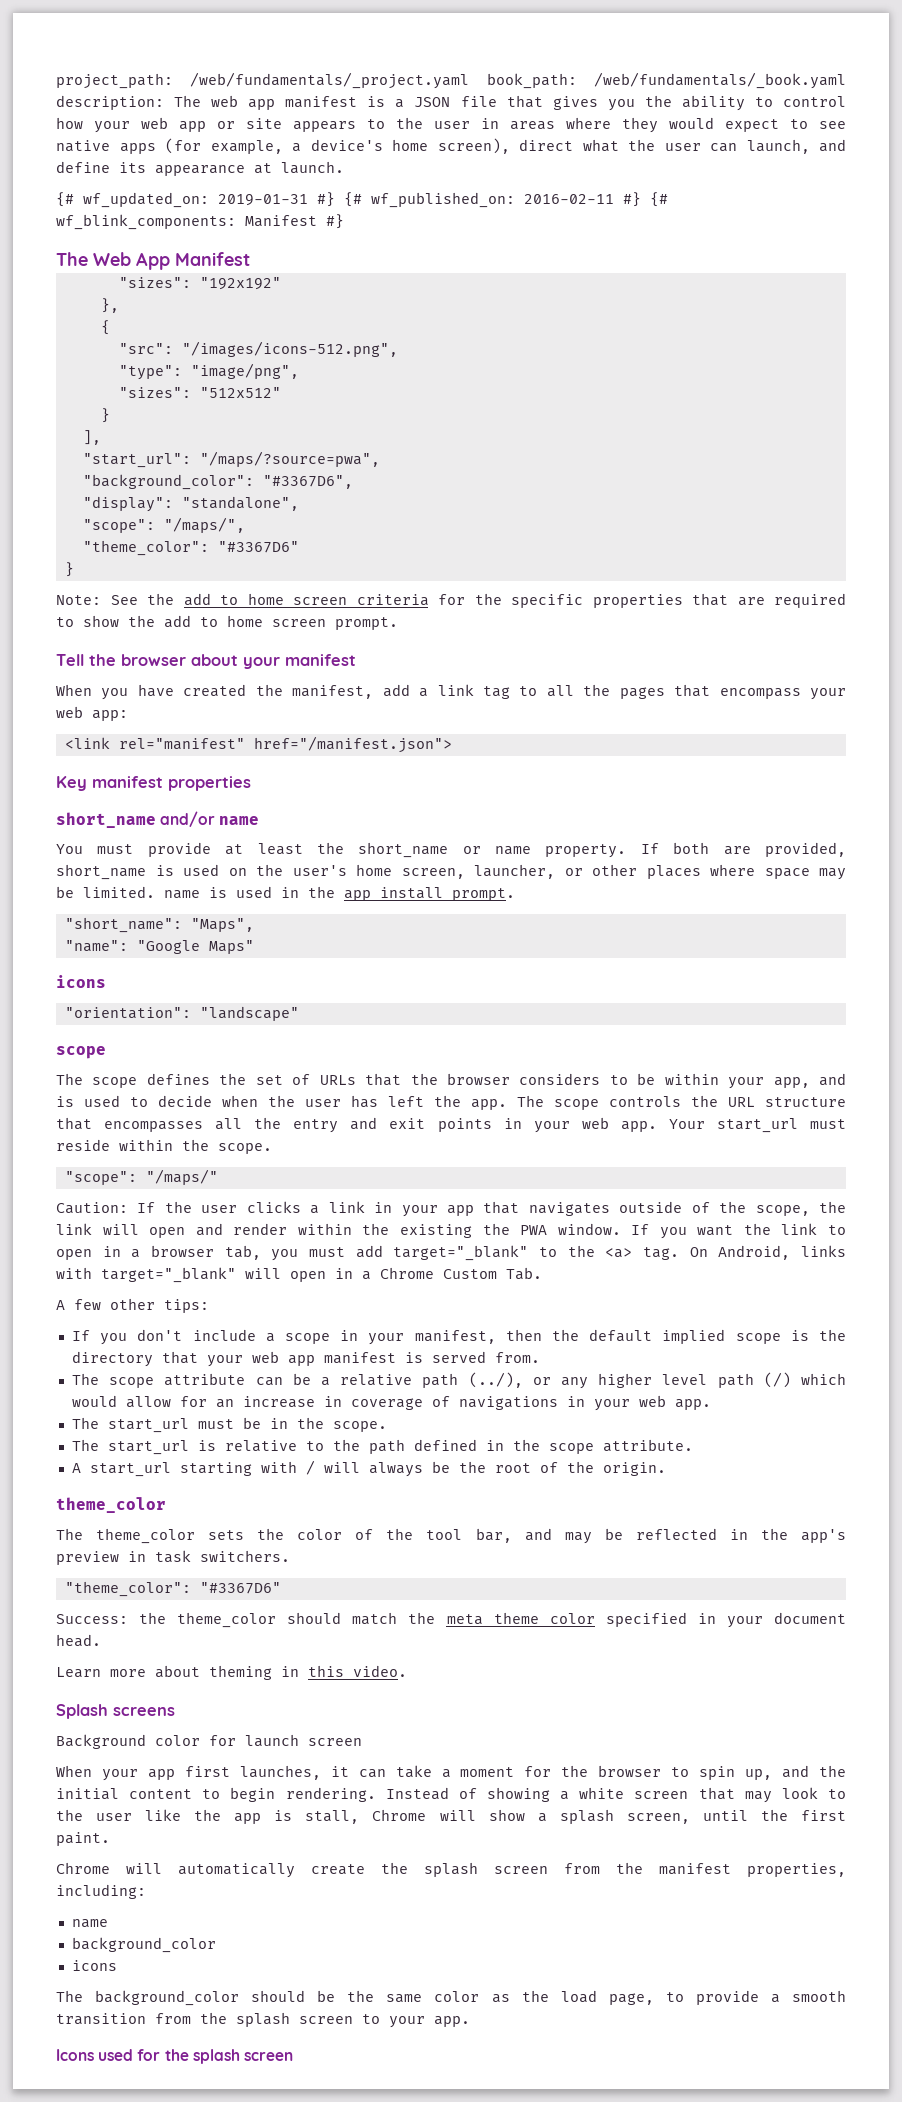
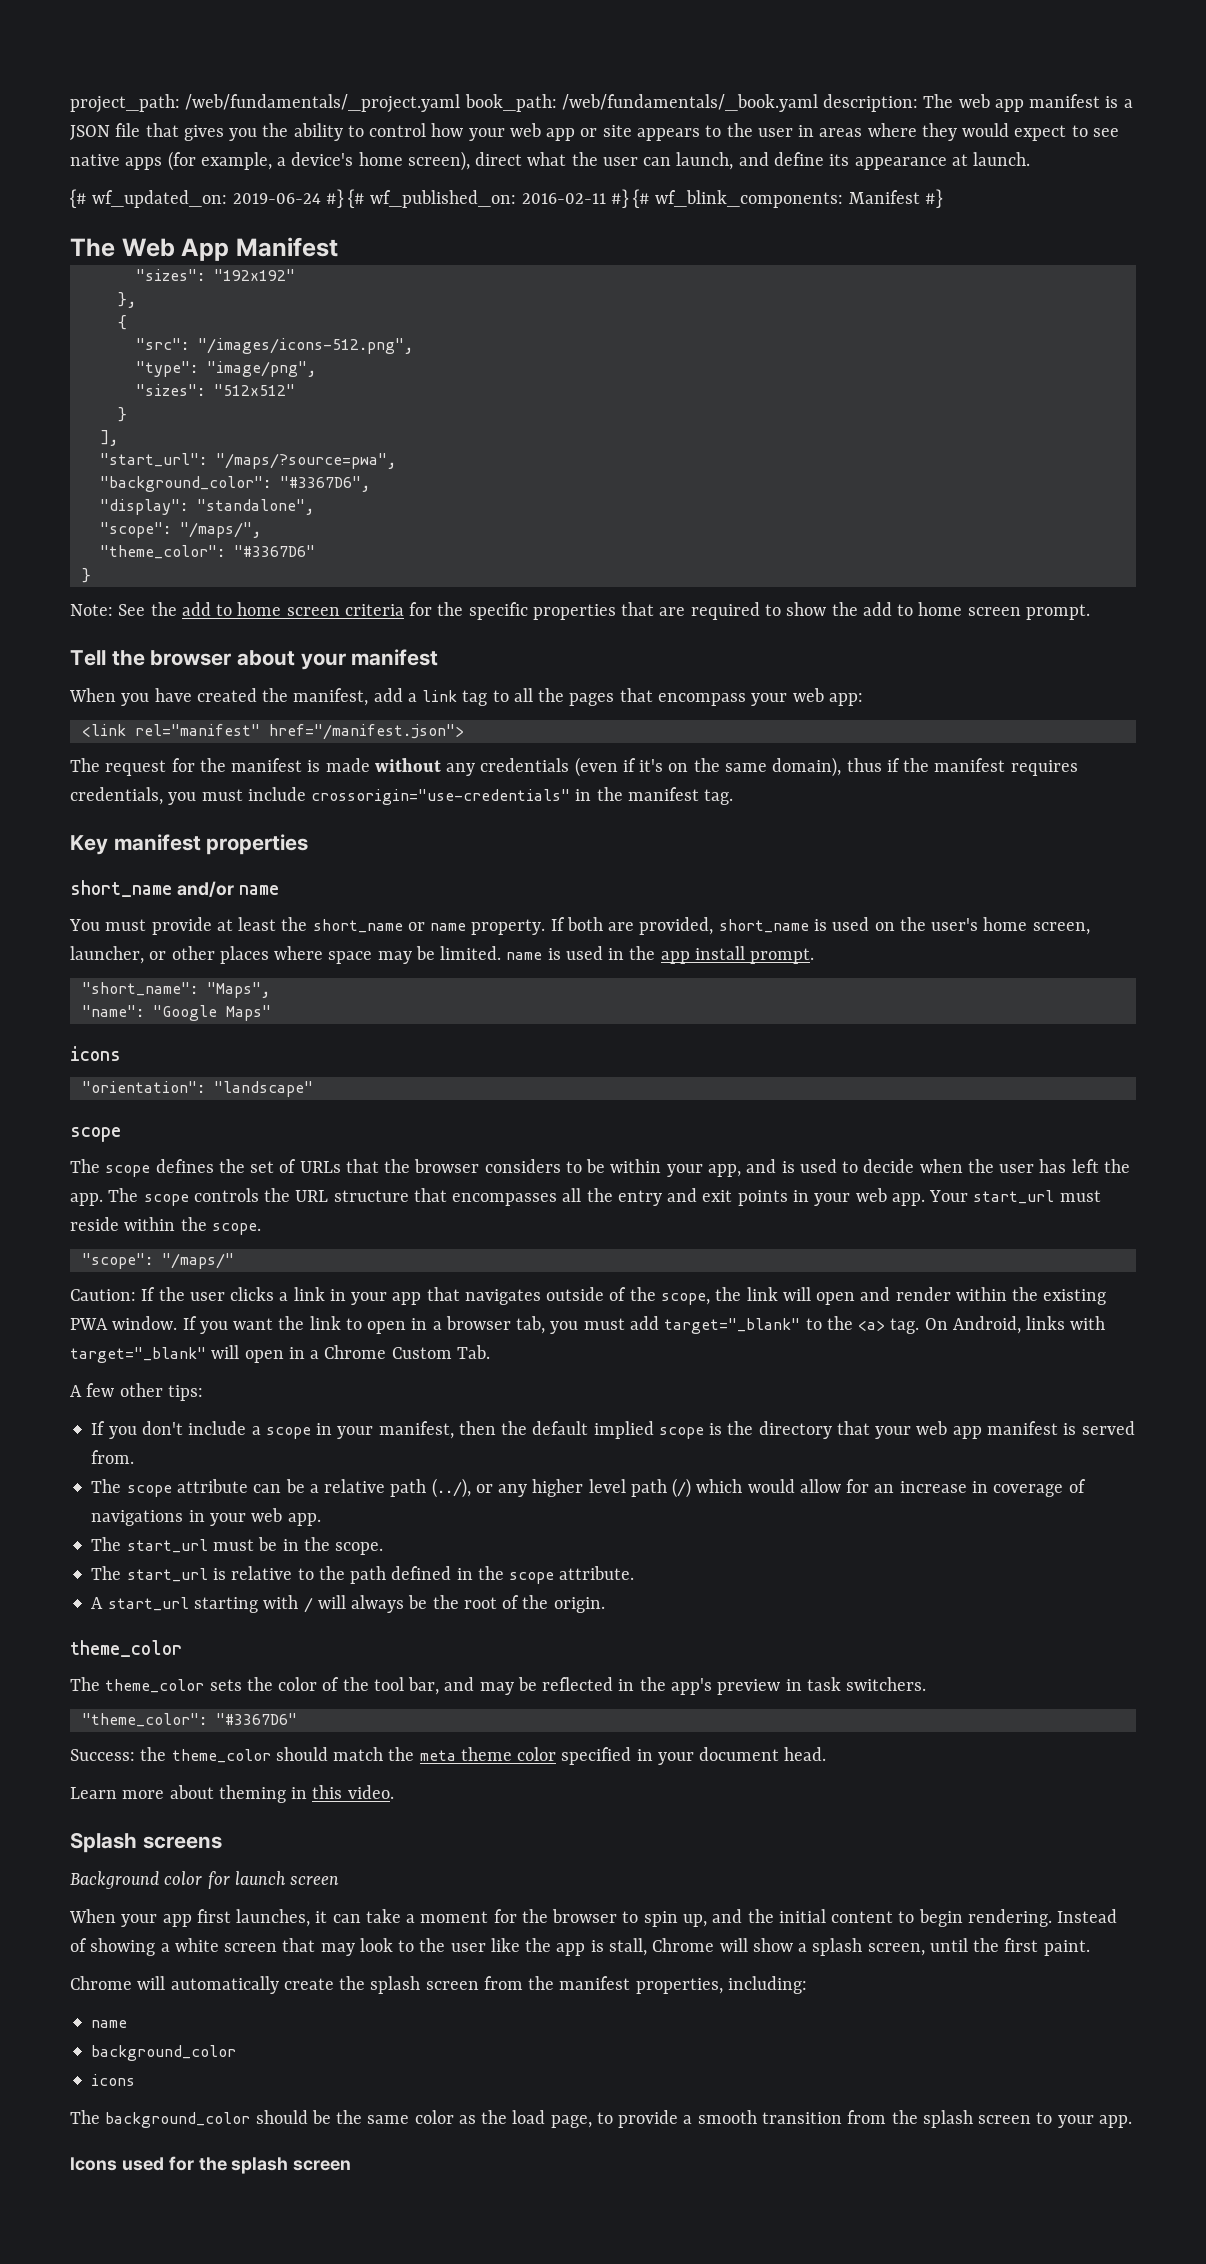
[218,194,308,206] 2019-01-31 -> [232,193,321,204] 2019-06-24
(452, 744) none -> [70,757,1078,777] [70,787,734,805] // The request for the manifest is made without any credentials (even if it's on the same domain), thus if the manifest requires credentials, you must include crossorigin="use-credentials" in the manifest tag.
[482,1223,510,1235] the -> (1107, 1297) none

